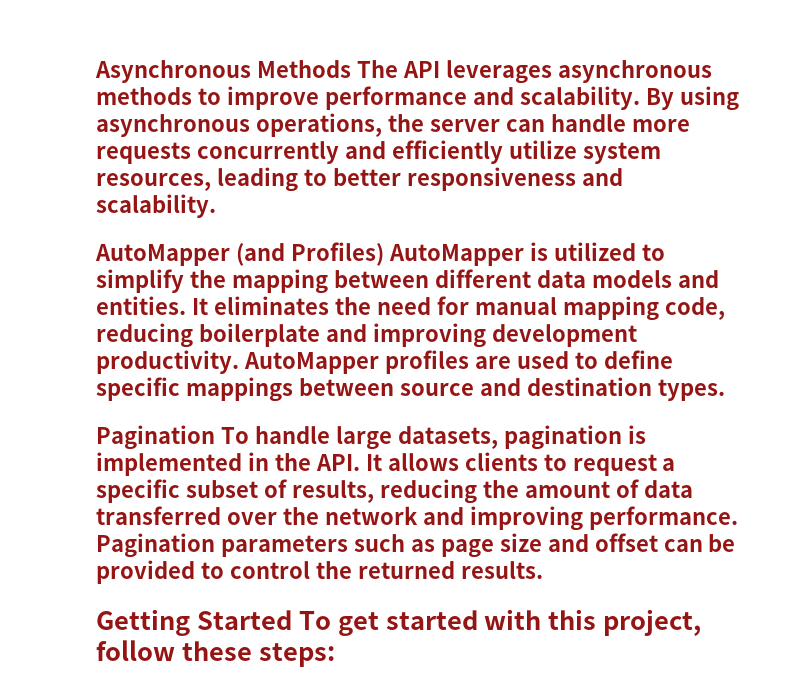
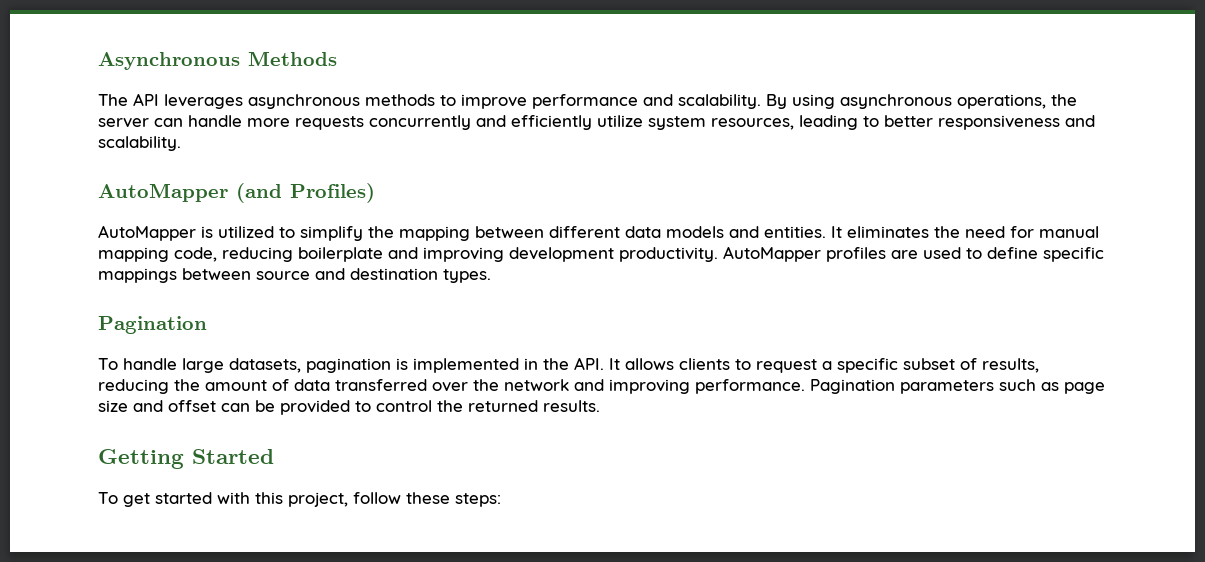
(351, 69) none -> (337, 58) //
(384, 254) none -> (375, 193) //
(215, 437) none -> (207, 325) //
(292, 620) none -> (274, 456) //

